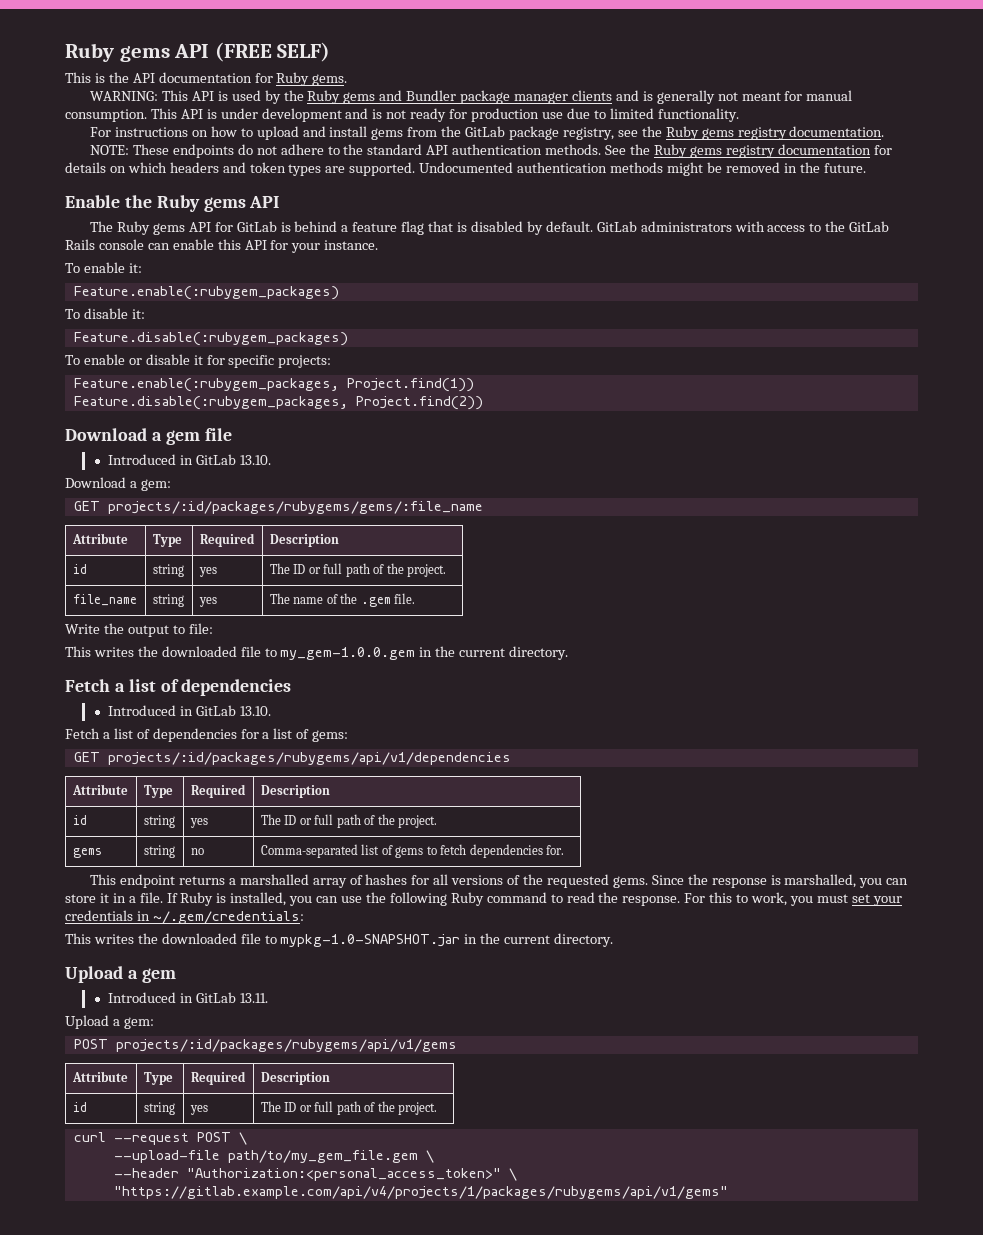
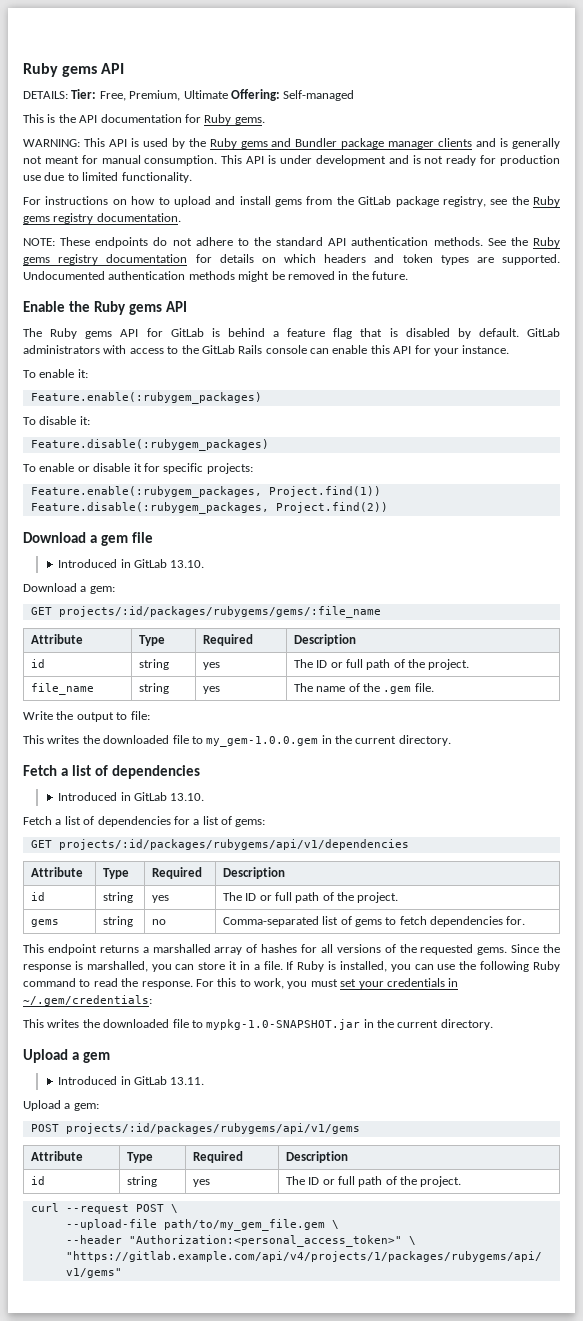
[65,42,331,62] Ruby gems API (FREE SELF) -> [23,63,125,77] [23,89,355,101] Ruby gems API // DETAILS: Tier: Free, Premium, Ultimate Offering: Self-managed

